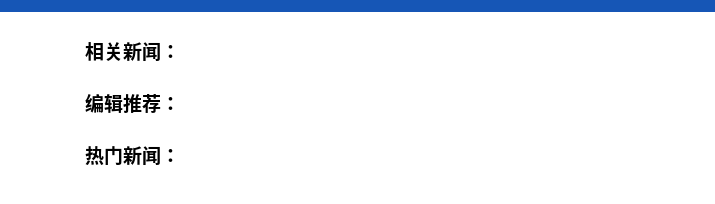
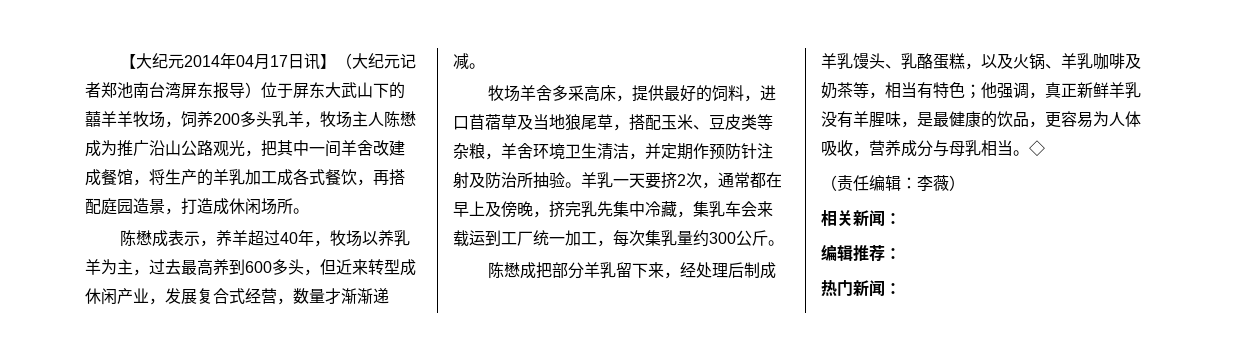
(85, 51) none -> [120,53,417,70] [85,82,405,99] [85,111,416,128] [85,140,405,157] [85,169,405,186] [85,198,309,215] [120,230,411,247] [85,259,416,276] [85,288,389,305] [453,53,485,69] [488,85,777,102] [453,114,773,131] [453,143,773,160] [453,172,782,189] [453,201,773,218] [453,230,784,247] [488,262,777,279] [821,53,1141,70] [821,82,1141,99] [821,111,1141,128] [821,140,1045,157] [821,175,965,191] 【大纪元2014年04月17日讯】（大纪元记者郑池南台湾屏东报导）位于屏东大武山下的囍羊羊牧场，饲养200多头乳羊，牧场主人陈懋成为推广沿山公路观光，把其中一间羊舍改建成餐馆，将生产的羊乳加工成各式餐饮，再搭配庭园造景，打造成休闲场所。 // 陈懋成表示，养羊超过40年，牧场以养乳羊为主，过去最高养到600多头，但近来转型成休闲产业，发展复合式经营，数量才渐渐递减。 // 牧场羊舍多采高床，提供最好的饲料，进口苜蓿草及当地狼尾草，搭配玉米、豆皮类等杂粮，羊舍环境卫生清洁，并定期作预防针注射及防治所抽验。羊乳一天要挤2次，通常都在早上及傍晚，挤完乳先集中冷藏，集乳车会来载运到工厂统一加工，每次集乳量约300公斤。 // 陈懋成把部分羊乳留下来，经处理后制成羊乳馒头、乳酪蛋糕，以及火锅、羊乳咖啡及奶茶等，相当有特色；他强调，真正新鲜羊乳没有羊腥味，是最健康的饮品，更容易为人体吸收，营养成分与母乳相当。◇ // （责任编辑：李薇） //

